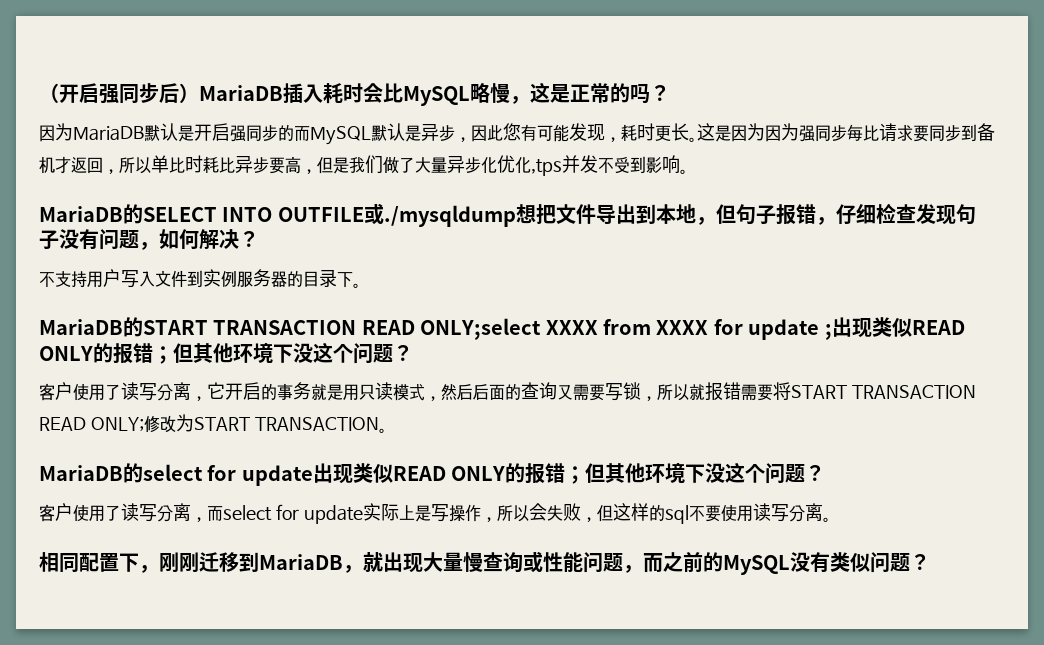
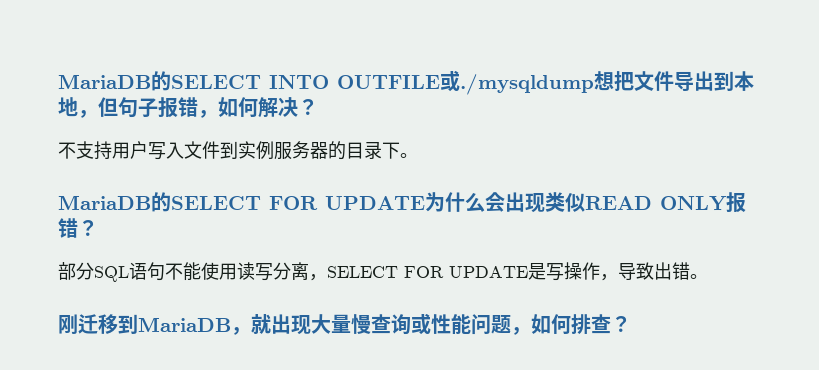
[39,82,670,106] [39,123,995,145] [39,155,688,176] （开启强同步后）MariaDB插入耗时会比MySQL略慢，这是正常的吗？ // 因为MariaDB默认是开启强同步的而MySQL默认是异步，因此您有可能发现，耗时更长。这是因为因为强同步每比请求要同步到备机才返回，所以单比时耗比异步要高，但是我们做了大量异步化优化,tps并发不受到影响。 // -> (58, 81) none
[835,203,976,225] [39,229,159,250] 仔细检查发现句子没有问题， -> (218, 114) none
[143,317,965,340] [39,342,413,364] [39,382,976,401] [39,414,387,433] [39,462,826,486] [39,503,831,524] [39,552,179,573] START TRANSACTION READ ONLY;select XXXX from XXXX for update ;出现类似READ ONLY的报错；但其他环境下没这个问题？ // 客户使用了读写分离，它开启的事务就是用只读模式，然后后面的查询又需要写锁，所以就报错需要将START TRANSACTION READ ONLY;修改为START TRANSACTION。 // MariaDB的select for update出现类似READ ONLY的报错；但其他环境下没这个问题？ // 客户使用了读写分离，而select for update实际上是写操作，所以会失败，但这样的sql不要使用读写分离。 // 相同配置下，刚 -> [171,192,746,213] [58,218,98,238] [58,262,708,282] SELECT FOR UPDATE为什么会出现类似READ ONLY报错？ // 部分SQL语句不能使用读写分离，SELECT FOR UPDATE是写操作，导致出错。 //
[643,552,910,575] 而之前的MySQL没有类似问题 -> [531,314,611,335] 如何排查

